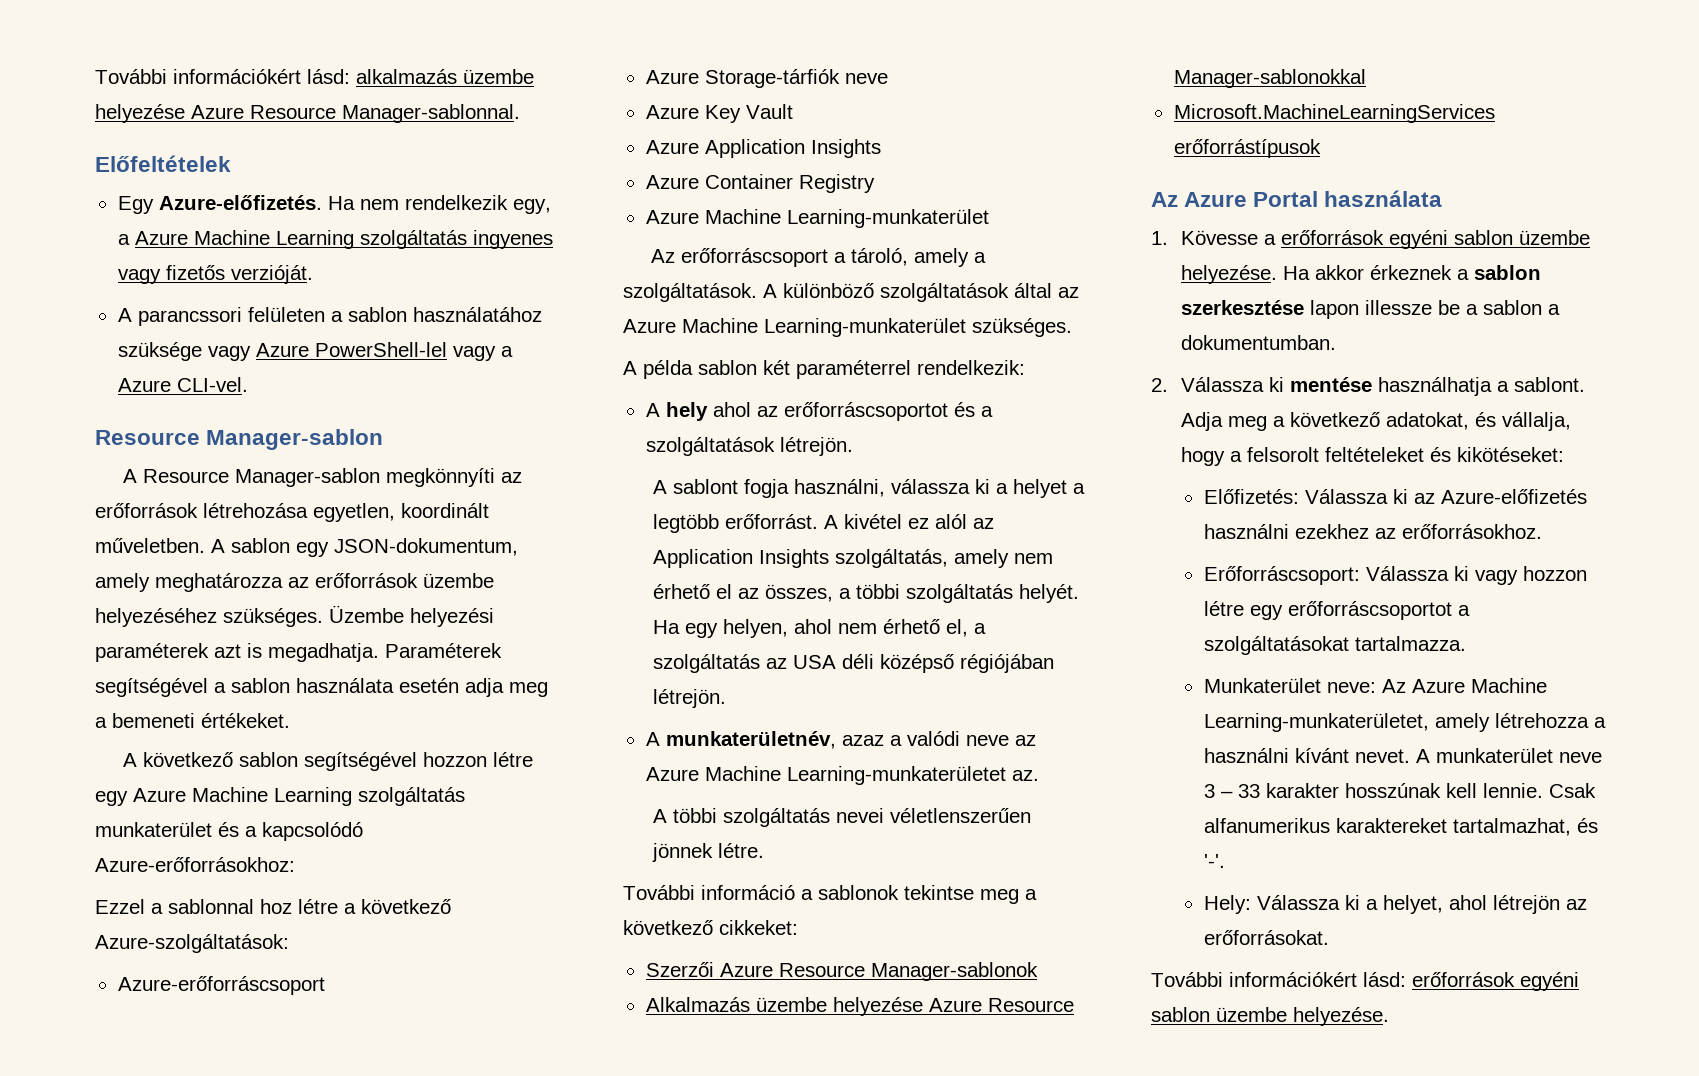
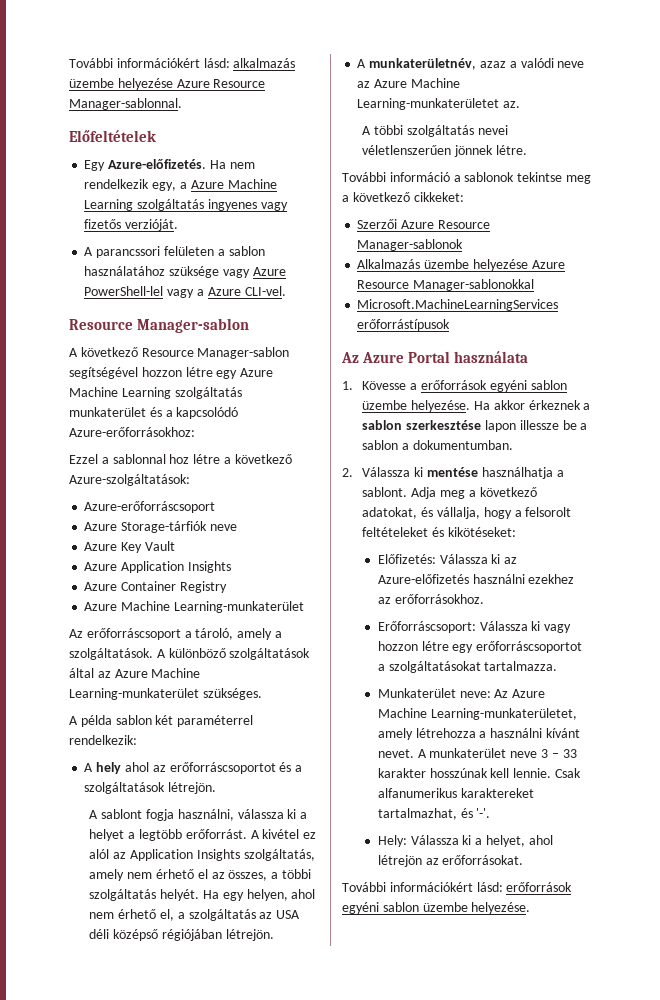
[142,468,522,487] [95,503,489,522] [95,538,518,557] [95,573,494,592] [95,605,494,627] [95,643,502,662] [95,678,548,697] [95,713,290,728] [122,752,298,767] Resource Manager-sablon megkönnyíti az erőforrások létrehozása egyetlen, koordinált műveletben. A sablon egy JSON-dokumentum, amely meghatározza az erőforrások üzembe helyezéséhez szükséges. Üzembe helyezési paraméterek azt is megadhatja. Paraméterek segítségével a sablon használata esetén adja meg a bemeneti értékeket. // A következő sablon -> [80,347,290,359] következő Resource Manager-sablon

